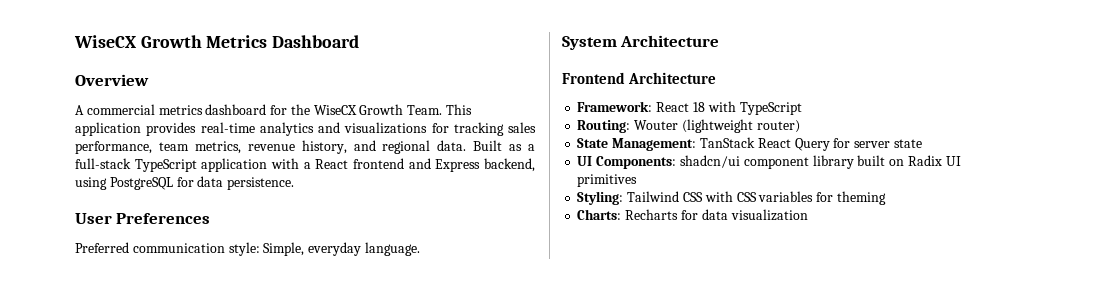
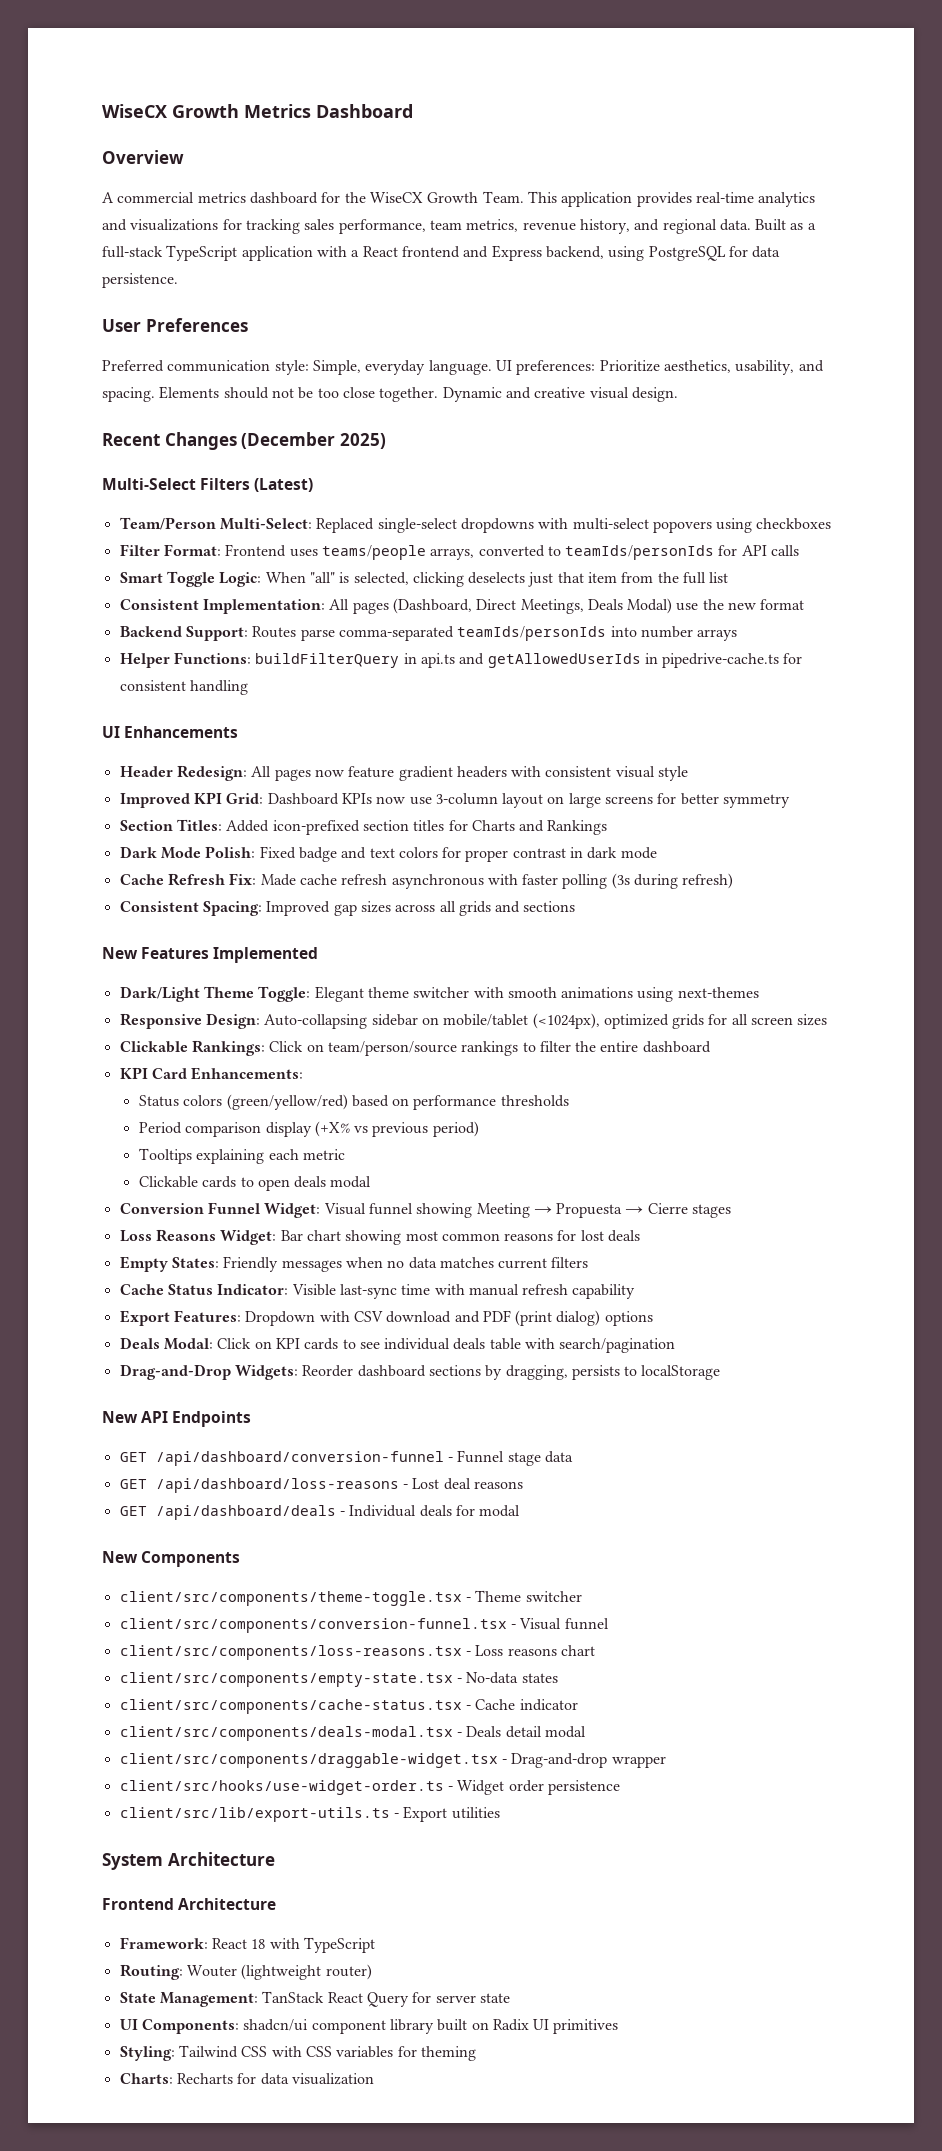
(420, 249) none -> [495,360,824,375] [102,386,678,402] [102,432,386,450] [102,478,314,492] [119,517,832,533] [119,544,800,560] [119,571,729,587] [119,598,805,614] [119,626,738,641] [119,652,803,668] [119,680,248,695] [102,726,239,738] [119,765,689,781] [119,792,791,808] [119,819,608,835] [119,846,657,862] [119,873,734,889] [119,901,576,916] [102,947,319,963] [119,986,759,1002] [119,1013,828,1029] [119,1040,711,1056] [119,1067,304,1080] [138,1094,569,1110] [138,1121,479,1137] [138,1148,345,1164] [138,1176,372,1191] [119,1202,732,1218] [119,1229,641,1245] [119,1256,589,1272] [119,1284,636,1299] [119,1310,653,1326] [119,1337,676,1353] [119,1364,721,1380] [102,1411,252,1427] [119,1450,573,1466] [119,1478,523,1493] [119,1505,521,1520] [102,1551,241,1567] [119,1590,582,1606] [119,1618,609,1633] [119,1645,595,1660] [119,1672,558,1687] [119,1699,578,1714] [119,1726,586,1741] [119,1753,666,1768] [119,1780,620,1795] [119,1806,500,1822] UI preferences: Prioritize aesthetics, usability, and spacing. Elements should not be too close together. Dynamic and creative visual design. // Recent Changes (December 2025) // Multi-Select Filters (Latest) // Team/Person Multi-Select: Replaced single-select dropdowns with multi-select popovers using checkboxes // Filter Format: Frontend uses teams/people arrays, converted to teamIds/personIds for API calls // Smart Toggle Logic: When "all" is selected, clicking deselects just that item from the full list // Consistent Implementation: All pages (Dashboard, Direct Meetings, Deals Modal) use the new format // Backend Support: Routes parse comma-separated teamIds/personIds into number arrays // Helper Functions: buildFilterQuery in api.ts and getAllowedUserIds in pipedrive-cache.ts for consistent handling // UI Enhancements // Header Redesign: All pages now feature gradient headers with consistent visual style // Improved KPI Grid: Dashboard KPIs now use 3-column layout on large screens for better symmetry // Section Titles: Added icon-prefixed section titles for Charts and Rankings // Dark Mode Polish: Fixed badge and text colors for proper contrast in dark mode // Cache Refresh Fix: Made cache refresh asynchronous with faster polling (3s during refresh) // Consistent Spacing: Improved gap sizes across all grids and sections // New Features Implemented // Dark/Light Theme Toggle: Elegant theme switcher with smooth animations using next-themes // Responsive Design: Auto-collapsing sidebar on mobile/tablet (<1024px), optimized grids for all screen sizes // Clickable Rankings: Click on team/person/source rankings to filter the entire dashboard // KPI Card Enhancements: // Status colors (green/yellow/red) based on performance thresholds // Period comparison display (+X% vs previous period) // Tooltips explaining each metric // Clickable cards to open deals modal // Conversion Funnel Widget: Visual funnel showing Meeting → Propuesta → Cierre stages // Loss Reasons Widget: Bar chart showing most common reasons for lost deals // Empty States: Friendly messages when no data matches current filters // Cache Status Indicator: Visible last-sync time with manual refresh capability // Export Features: Dropdown with CSV download and PDF (print dialog) options // Deals Modal: Click on KPI cards to see individual deals table with search/pagination // Drag-and-Drop Widgets: Reorder dashboard sections by dragging, persists to localStorage // New API Endpoints // GET /api/dashboard/conversion-funnel - Funnel stage data // GET /api/dashboard/loss-reasons - Lost deal reasons // GET /api/dashboard/deals - Individual deals for modal // New Components // client/src/components/theme-toggle.tsx - Theme switcher // client/src/components/conversion-funnel.tsx - Visual funnel // client/src/components/loss-reasons.tsx - Loss reasons chart // client/src/components/empty-state.tsx - No-data states // client/src/components/cache-status.tsx - Cache indicator // client/src/components/deals-modal.tsx - Deals detail modal // client/src/components/draggable-widget.tsx - Drag-and-drop wrapper // client/src/hooks/use-widget-order.ts - Widget order persistence // client/src/lib/export-utils.ts - Export utilities

